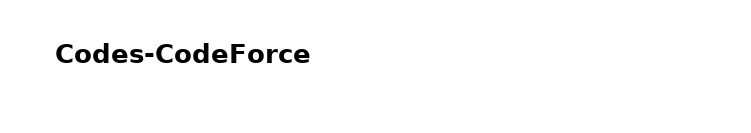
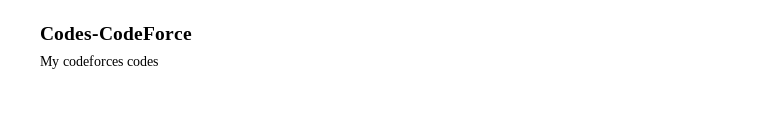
(311, 53) none -> [40,55,158,69] // My codeforces codes

